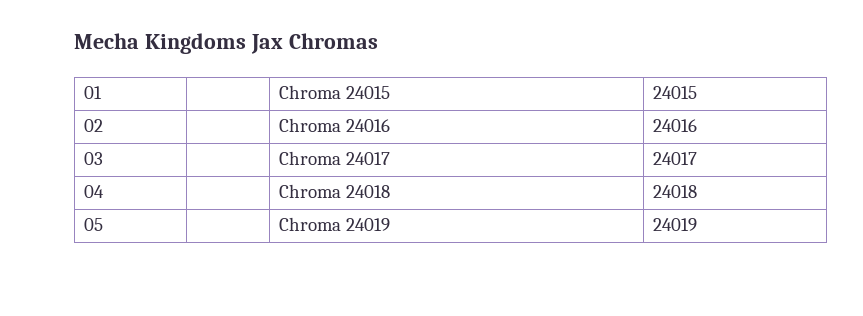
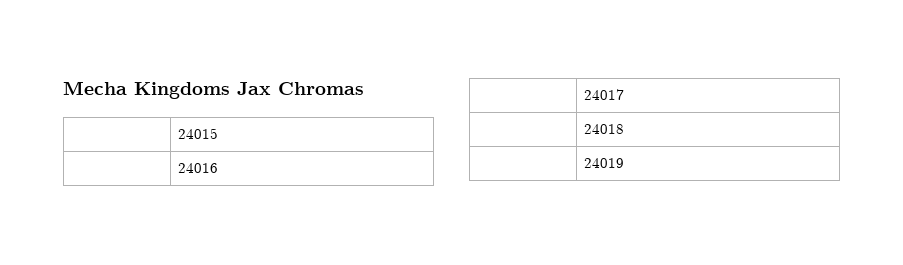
[84,86,103,99] [279,85,391,99] [653,86,698,99] [84,119,104,132] [279,118,391,132] [653,119,698,132] [84,152,104,165] [279,151,391,165] [653,152,698,165] [84,185,105,198] [279,184,391,198] [653,185,698,198] [84,218,104,231] [279,217,391,231] 01 | | Chroma 24015 | 24015 // 02 | | Chroma 24016 | 24016 // 03 | | Chroma 24017 | 24017 // 04 | | Chroma 24018 | 24018 // 05 | | Chroma 24019 -> [177,128,218,139] [177,163,218,173] [583,89,624,100] [583,124,624,134] | 24015 // | 24016 // | 24017 // | 24018 //

